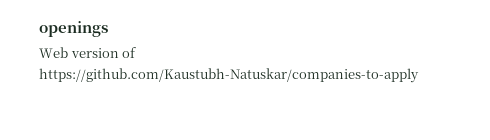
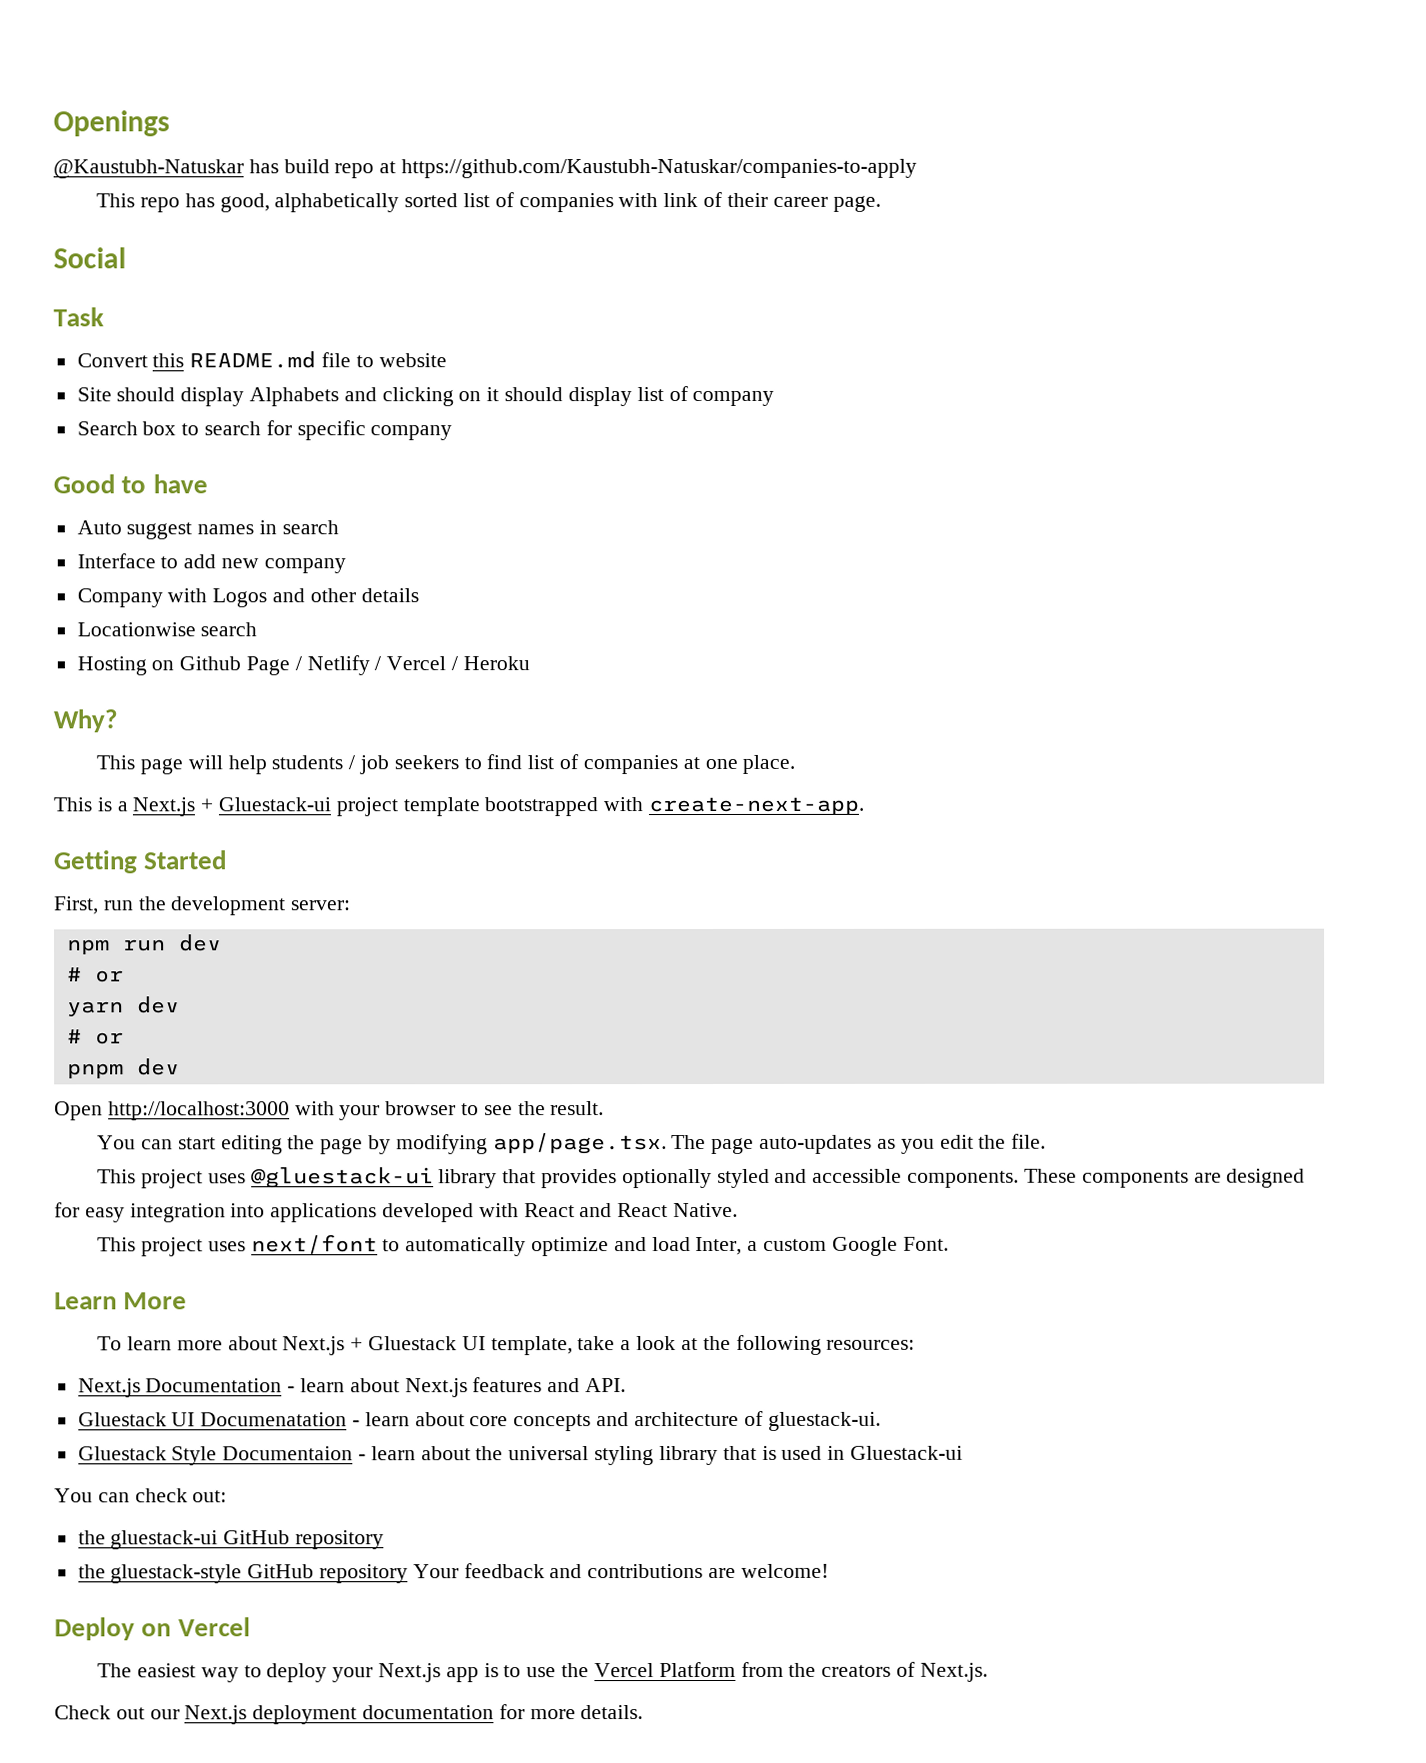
[39,21,108,37] [39,47,137,58] [39,68,419,83] openings // Web version of https://github.com/Kaustubh-Natuskar/companies-to-apply -> [53,110,170,137] [53,158,918,179] [96,191,881,213] [53,247,126,269] [53,307,104,327] [76,351,447,369] [76,386,775,407] [76,420,453,441] [53,474,208,494] [76,520,339,540] [76,553,346,574] [76,588,419,608] [76,622,258,637] [76,655,530,676] [53,709,118,733] [96,754,796,775] [53,796,865,817] [53,850,227,874] [54,896,352,916] [66,934,222,955] [66,967,124,983] [66,996,180,1017] [66,1029,124,1045] [66,1058,180,1079] [54,1101,605,1121] [97,1133,1047,1155] [97,1167,1306,1189] [54,1202,739,1223] [97,1234,949,1257] [54,1292,188,1310] [97,1334,916,1356] [77,1377,627,1398] [77,1410,881,1432] [77,1445,963,1466] [54,1488,228,1503] [77,1530,385,1550] [77,1563,829,1584] [54,1617,251,1641] [97,1661,988,1683] [54,1704,644,1725] Openings // @Kaustubh-Natuskar has build repo at https://github.com/Kaustubh-Natuskar/companies-to-apply // This repo has good, alphabetically sorted list of companies with link of their career page. // Social // Task // Convert this README.md file to website // Site should display Alphabets and clicking on it should display list of company // Search box to search for specific company // Good to have // Auto suggest names in search // Interface to add new company // Company with Logos and other details // Locationwise search // Hosting on Github Page / Netlify / Vercel / Heroku // Why? // This page will help students / job seekers to find list of companies at one place. // This is a Next.js + Gluestack-ui project template bootstrapped with create-next-app. // Getting Started // First, run the development server: // npm run dev // # or // yarn dev // # or // pnpm dev // Open http://localhost:3000 with your browser to see the result. // You can start editing the page by modifying app/page.tsx. The page auto-updates as you edit the file. // This project uses @gluestack-ui library that provides optionally styled and accessible components. These components are designed for easy integration into applications developed with React and React Native. // This project uses next/font to automatically optimize and load Inter, a custom Google Font. // Learn More // To learn more about Next.js + Gluestack UI template, take a look at the following resources: // Next.js Documentation - learn about Next.js features and API. // Gluestack UI Documenatation - learn about core concepts and architecture of gluestack-ui. // Gluestack Style Documentaion - learn about the universal styling library that is used in Gluestack-ui // You can check out: // the gluestack-ui GitHub repository // the gluestack-style GitHub repository Your feedback and contributions are welcome! // Deploy on Vercel // The easiest way to deploy your Next.js app is to use the Vercel Platform from the creators of Next.js. // Check out our Next.js deployment documentation for more details.

